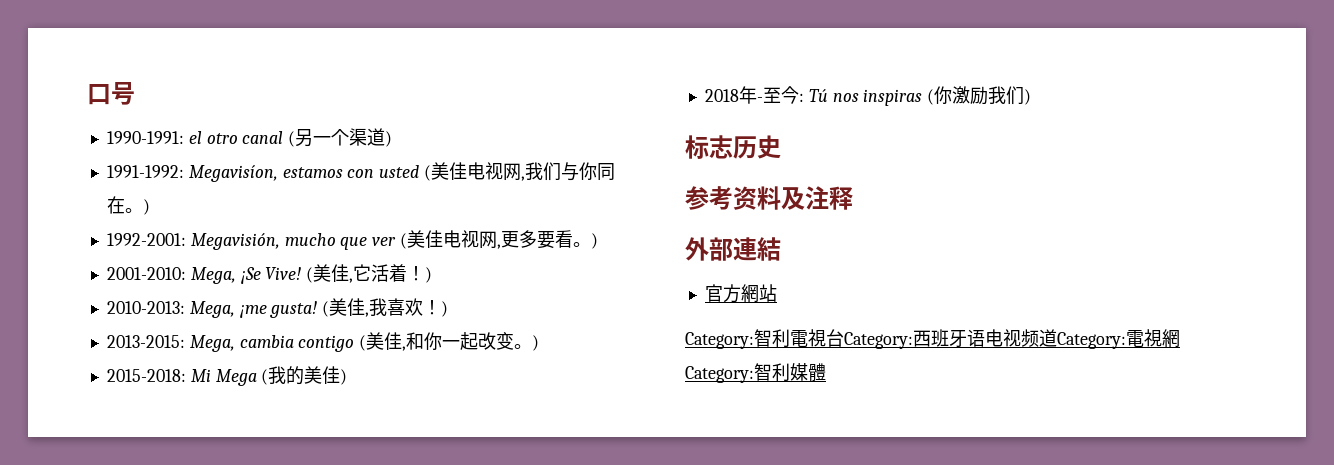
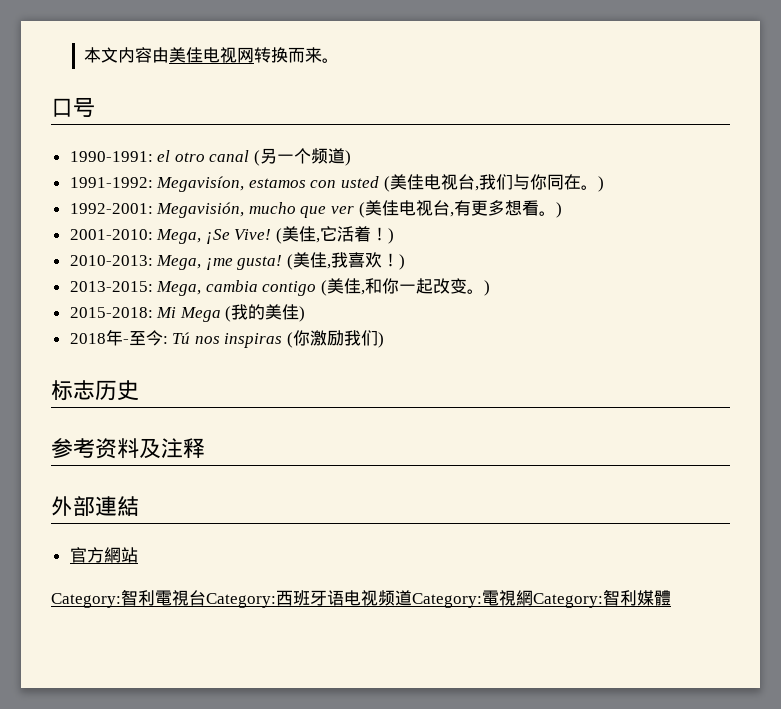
(87, 94) none -> [84,47,340,63] 本文内容由美佳电视网转换而来。 //
[349,128,368,146] 渠 -> [311,148,329,164] 频
[503,163,522,181] 网 -> [457,174,475,190] 台
[479,230,556,249] 网,更多要 -> [432,200,522,217] 台,有更多想

